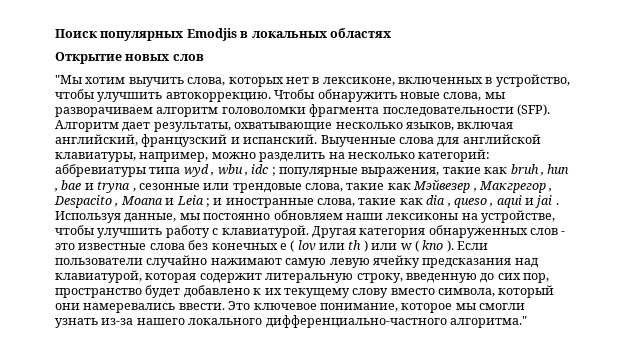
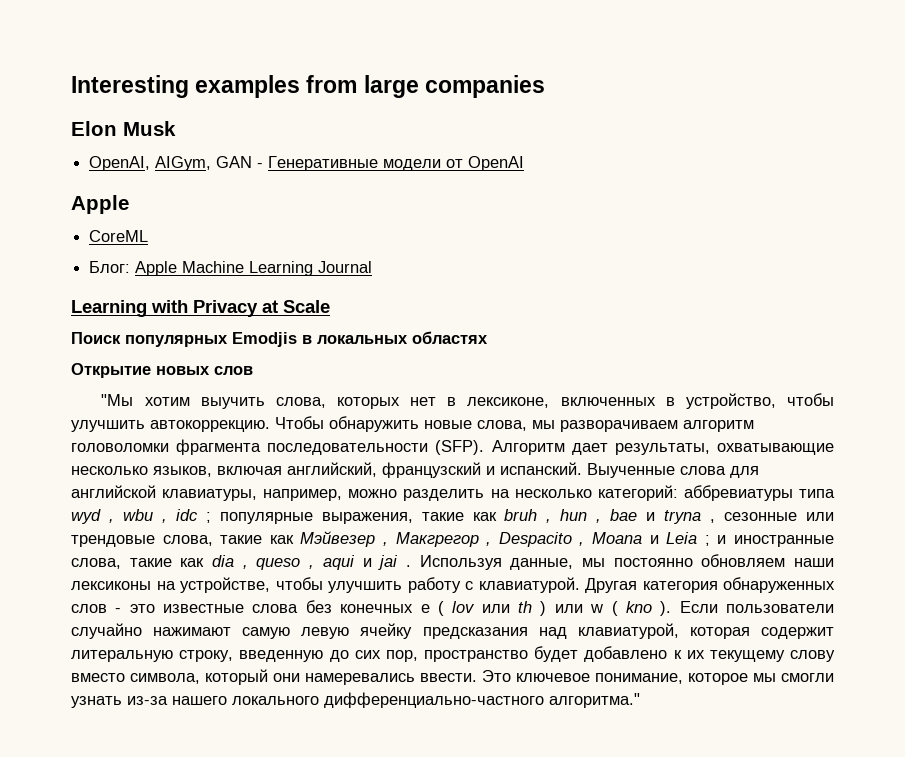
(55, 33) none -> [71,75,545,98] [71,121,176,136] [89,156,525,171] [71,195,129,214] [89,230,149,242] [89,261,373,276] [71,300,330,317] Interesting examples from large companies // Elon Musk // OpenAI, AIGym, GAN - Генеративные модели от OpenAI // Apple // CoreML // Блог: Apple Machine Learning Journal // Learning with Privacy at Scale //

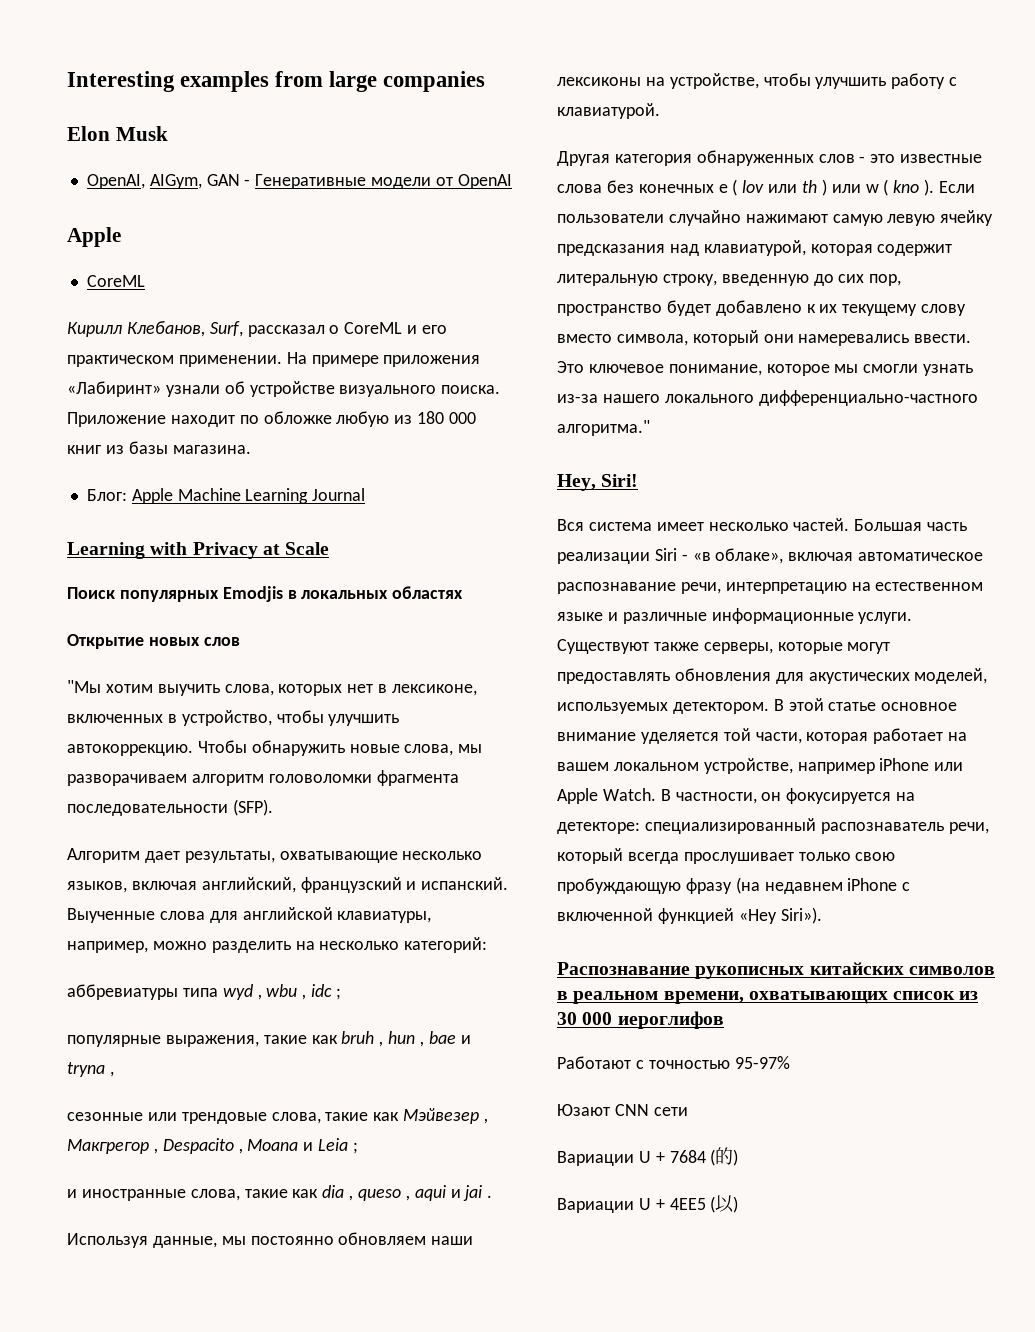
(149, 236) none -> [67,321,448,337] [67,352,481,367] [67,381,501,397] [67,411,477,427] [67,441,251,454] // Кирилл Клебанов, Surf, рассказал о CoreML и его практическом применении. На примере приложения «Лабиринт» узнали об устройстве визуального поиска. Приложение находит по обложке любую из 180 000 книг из базы магазина.
(485, 447) none -> (273, 807) //
(678, 493) none -> (488, 945) //
(211, 517) none -> (342, 994) //
(716, 521) none -> (114, 1074) //
(710, 540) none -> (359, 1148) //
(411, 566) none -> (493, 1196) //
(580, 585) none -> (660, 111) //
(640, 700) none -> [557,474,639,491] [557,518,968,531] [557,548,984,564] [557,582,984,594] [557,608,913,624] [557,639,891,654] [557,668,988,684] [557,698,958,714] [557,728,968,744] [557,758,964,774] [557,788,916,804] [557,818,989,834] [557,848,896,864] [557,877,911,894] [557,907,822,924] [557,962,995,979] [557,991,979,1004] [557,1011,724,1029] [557,1056,790,1069] [557,1104,688,1116] [557,1147,739,1166] [557,1195,739,1213] // Hey, Siri! // Вся система имеет несколько частей. Большая часть реализации Siri - «в облаке», включая автоматическое распознавание речи, интерпретацию на естественном языке и различные информационные услуги. Существуют также серверы, которые могут предоставлять обновления для акустических моделей, используемых детектором. В этой статье основное внимание уделяется той части, которая работает на вашем локальном устройстве, например iPhone или Apple Watch. В частности, он фокусируется на детекторе: специализированный распознаватель речи, который всегда прослушивает только свою пробуждающую фразу (на недавнем iPhone с включенной функцией «Hey Siri»). // Распознавание рукописных китайских символов в реальном времени, охватывающих список из 30 000 иероглифов // Работают с точностью 95-97% // Юзают CNN сети // Вариации U + 7684 (的) // Вариации U + 4EE5 (以)

